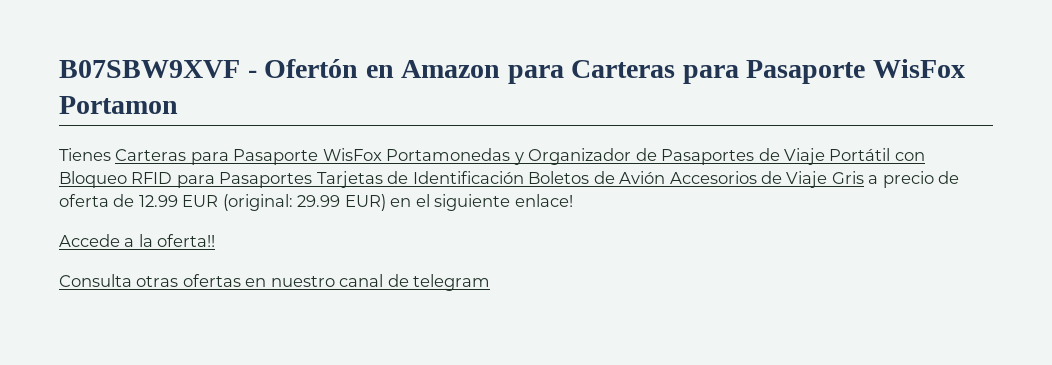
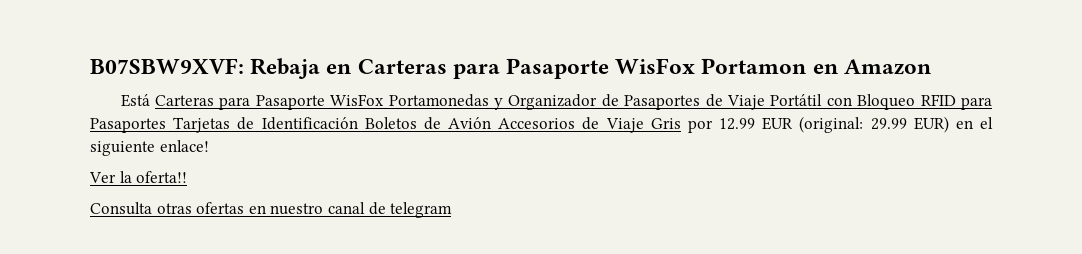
[59,59,564,84] B07SBW9XVF - Ofertón en Amazon para -> [90,58,352,79] B07SBW9XVF: Rebaja en
[59,148,111,161] // Tienes -> [812,59,931,75] [120,94,150,107] en Amazon // Está
[868,171,960,188] [59,194,135,207] a precio de oferta de -> [687,120,713,133] por
[59,234,135,247] Accede a -> [89,172,116,183] Ver

